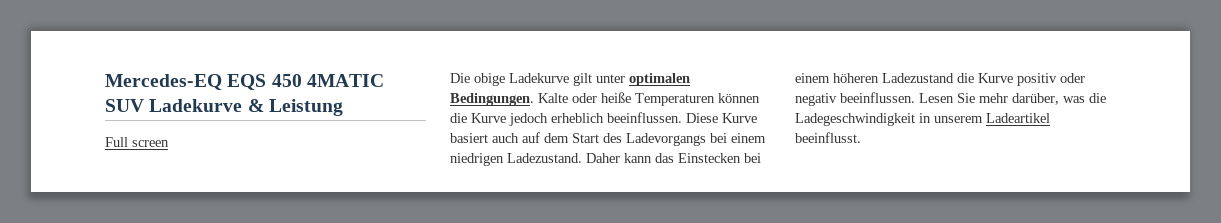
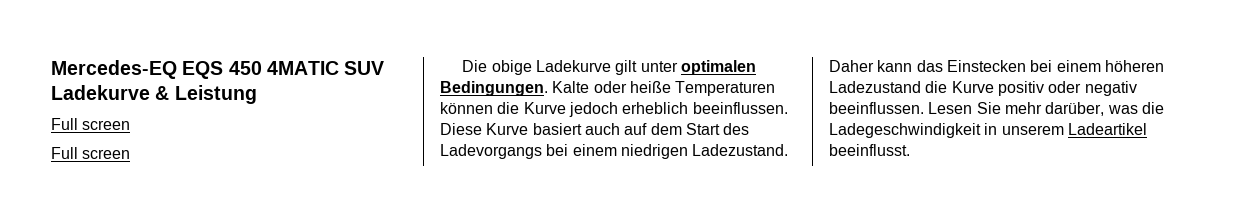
(169, 143) none -> [51,147,131,159] // Full screen

